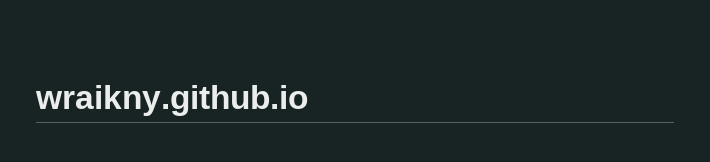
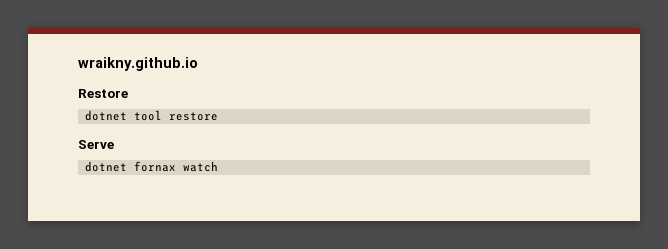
(308, 100) none -> [78,89,128,98] [84,110,218,121] [78,140,114,149] [84,161,218,172] // Restore // dotnet tool restore // Serve // dotnet fornax watch

